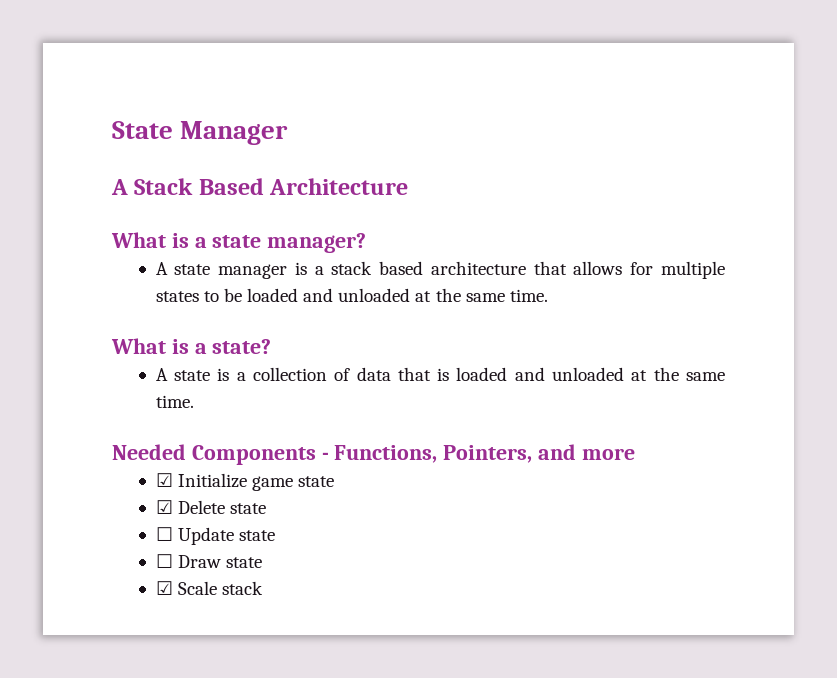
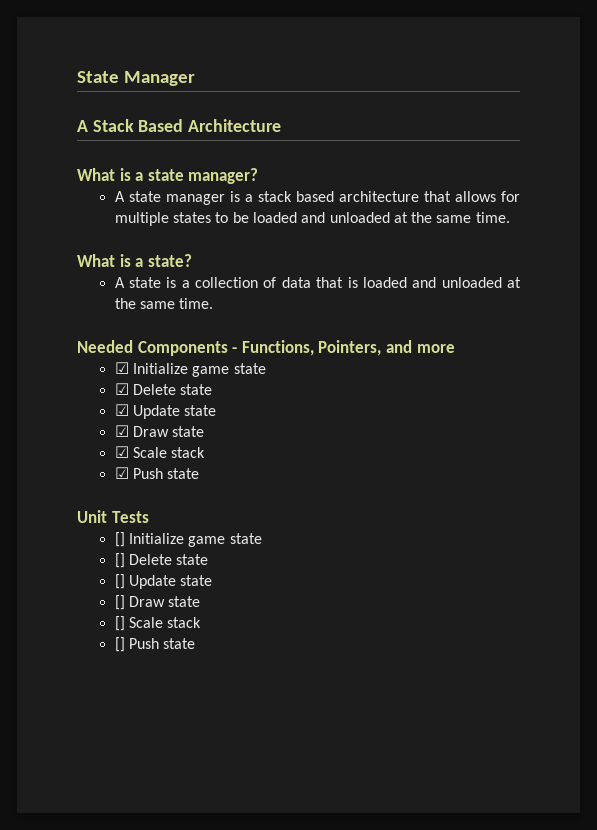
[155,527,275,545] [155,554,173,568] ☐ Update state // ☐ -> [114,404,217,419] [114,425,129,437] ☑ Update state // ☑
(263, 588) none -> [114,467,200,479] [77,510,149,523] [114,532,262,547] [114,553,209,568] [114,574,213,589] [114,595,201,610] [114,616,202,631] [114,637,196,652] // ☑ Push state // Unit Tests // [] Initialize game state // [] Delete state // [] Update state // [] Draw state // [] Scale stack // [] Push state

